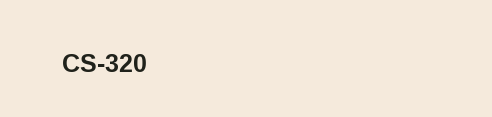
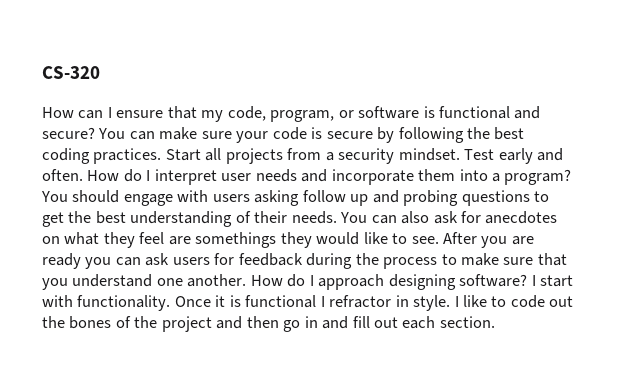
(147, 63) none -> [42,106,541,122] [42,127,525,143] [42,148,564,164] [42,169,572,185] [41,190,550,206] [42,211,558,227] [42,232,534,248] [42,253,567,269] [42,274,574,290] [42,295,574,311] [42,316,495,332] // How can I ensure that my code, program, or software is functional and secure? You can make sure your code is secure by following the best coding practices. Start all projects from a security mindset. Test early and often. How do I interpret user needs and incorporate them into a program? You should engage with users asking follow up and probing questions to get the best understanding of their needs. You can also ask for anecdotes on what they feel are somethings they would like to see. After you are ready you can ask users for feedback during the process to make sure that you understand one another. How do I approach designing software? I start with functionality. Once it is functional I refractor in style. I like to code out the bones of the project and then go in and fill out each section.

